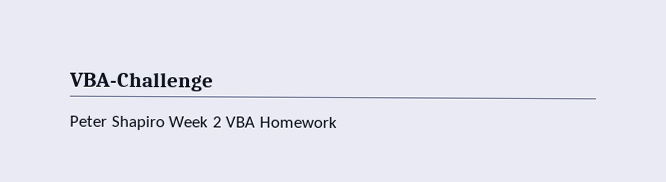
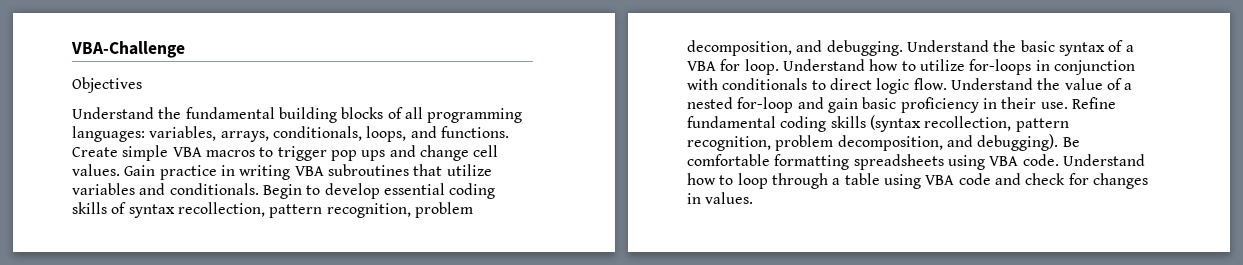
[69,115,337,131] Peter Shapiro Week 2 VBA Homework -> [72,77,142,93] [72,107,523,123] [72,126,509,142] [72,145,499,161] [72,164,492,180] [72,183,496,199] [72,202,473,218] [687,40,1134,56] [687,59,1135,75] [687,78,1133,94] [687,97,1116,113] [687,115,1069,132] [687,134,1080,151] [687,154,1145,170] [687,173,1148,189] [687,192,754,204] Objectives // Understand the fundamental building blocks of all programming languages: variables, arrays, conditionals, loops, and functions. Create simple VBA macros to trigger pop ups and change cell values. Gain practice in writing VBA subroutines that utilize variables and conditionals. Begin to develop essential coding skills of syntax recollection, pattern recognition, problem decomposition, and debugging. Understand the basic syntax of a VBA for loop. Understand how to utilize for-loops in conjunction with conditionals to direct logic flow. Understand the value of a nested for-loop and gain basic proficiency in their use. Refine fundamental coding skills (syntax recollection, pattern recognition, problem decomposition, and debugging). Be comfortable formatting spreadsheets using VBA code. Understand how to loop through a table using VBA code and check for changes in values.

